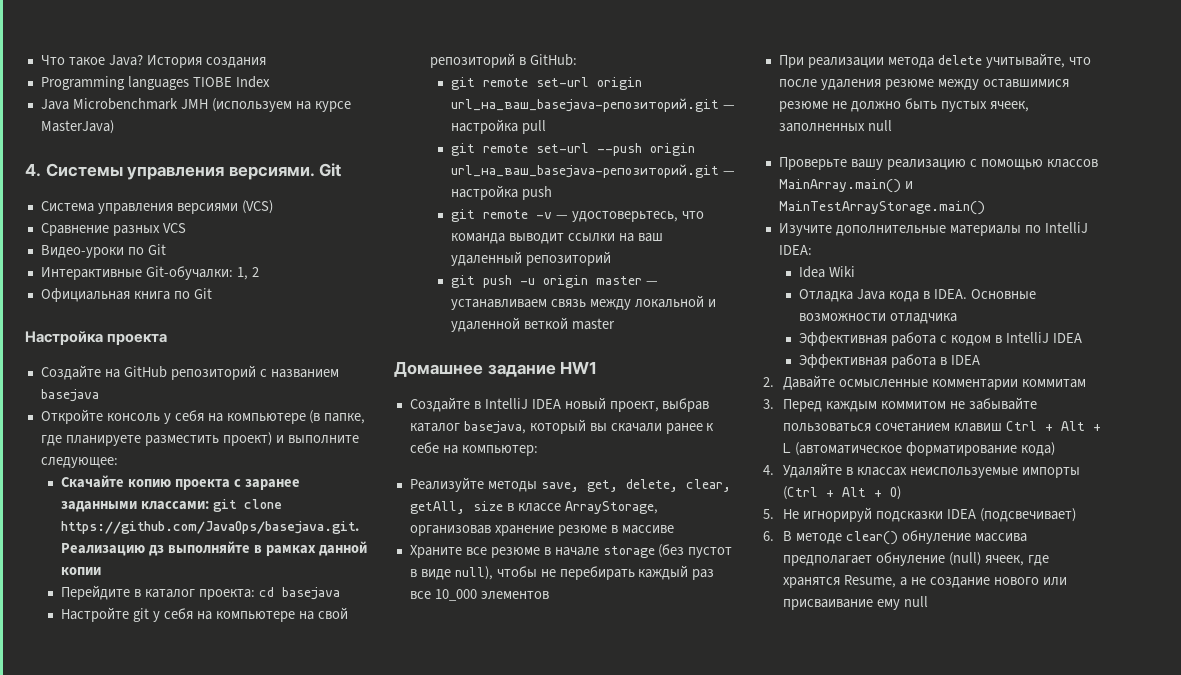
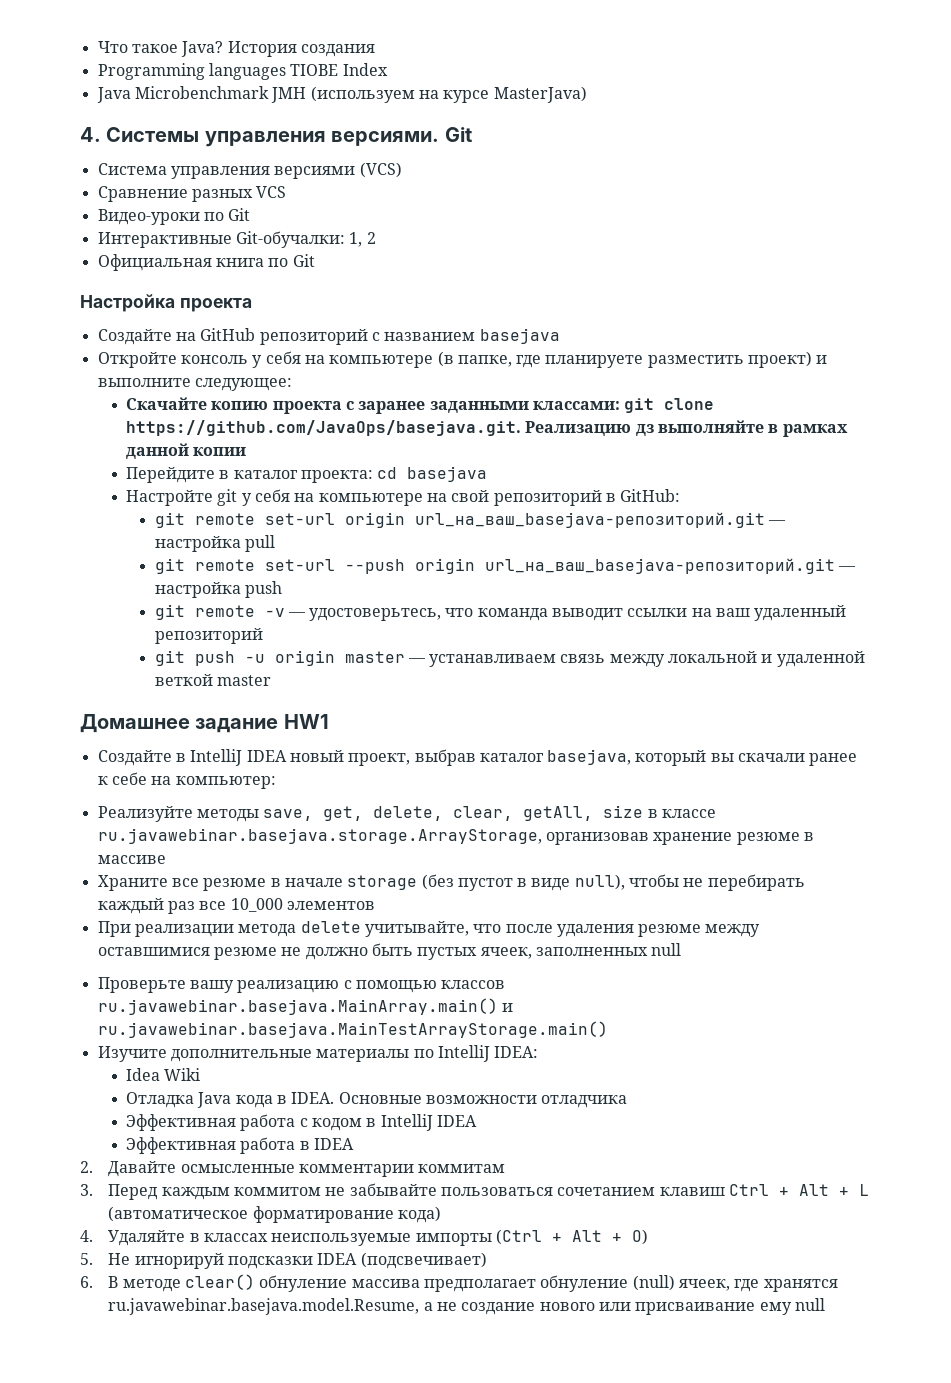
[564,501,658,514] ArrayStorage, -> [97,828,542,844] ru.javawebinar.basejava.storage.ArrayStorage,
[778,179,913,193] [778,201,985,215] MainArray.main() и MainTestArrayStorage.main() -> [97,998,513,1015] [97,1021,608,1038] ru.javawebinar.basejava.MainArray.main() и ru.javawebinar.basejava.MainTestArrayStorage.main()
[844,575,897,588] Resume, -> [108,1298,420,1315] ru.javawebinar.basejava.model.Resume,

